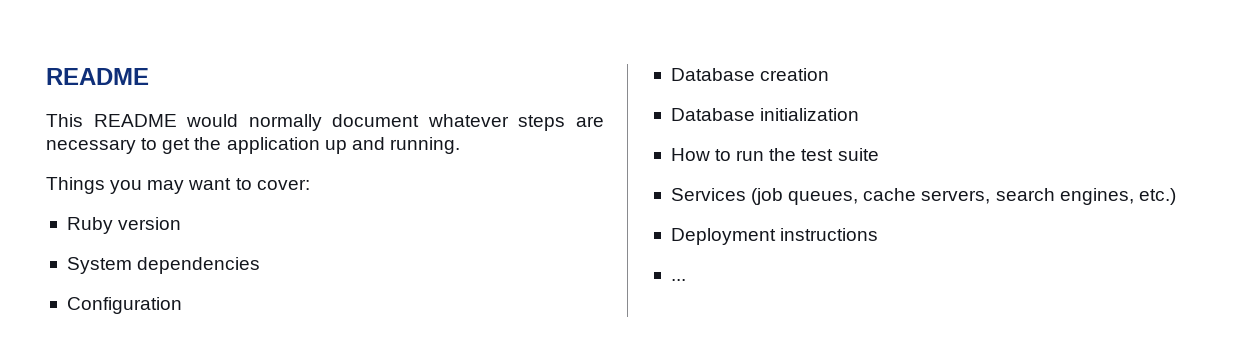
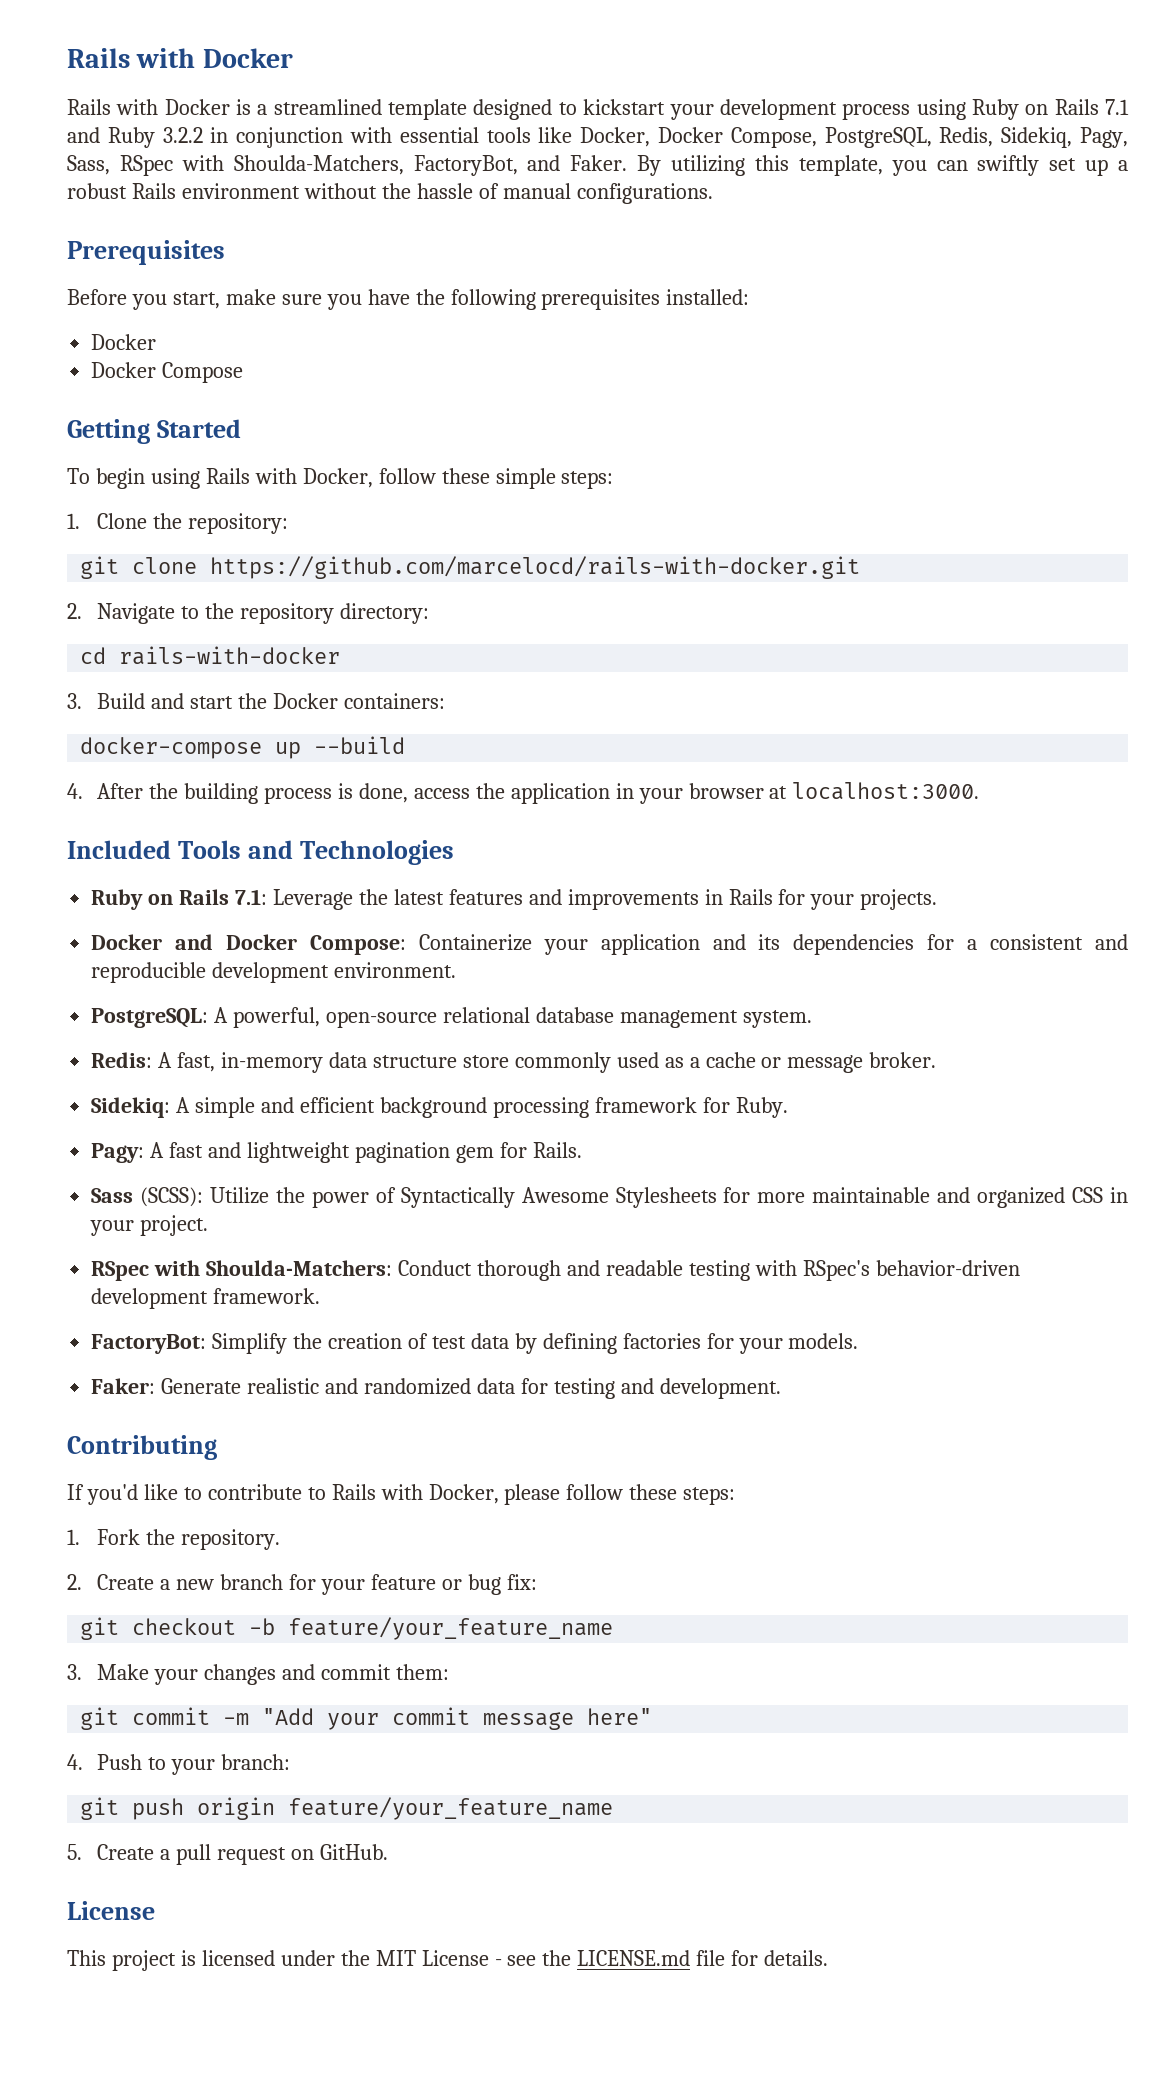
[46,68,149,85] [46,114,604,131] [46,137,460,154] [46,177,310,194] [66,217,182,234] [66,257,261,274] [66,297,182,314] [670,68,830,81] [670,108,860,121] [670,148,879,161] [670,188,1176,205] [670,228,879,245] [670,279,686,281] README // This README would normally document whatever steps are necessary to get the application up and running. // Things you may want to cover: // Ruby version // System dependencies // Configuration // Database creation // Database initialization // How to run the test suite // Services (job queues, cache servers, search engines, etc.) // Deployment instructions // ... -> [67,48,293,68] [67,99,1130,120] [67,127,1128,148] [67,155,1128,176] [67,183,713,204] [67,240,225,265] [67,289,750,310] [91,334,157,350] [91,362,244,383] [67,419,241,444] [67,468,614,489] [67,513,289,534] [80,556,861,579] [67,603,429,624] [80,646,341,665] [67,693,445,709] [80,736,406,759] [67,782,980,804] [67,840,454,865] [91,889,938,910] [91,934,1128,955] [91,962,457,983] [91,1007,812,1028] [91,1052,937,1073] [91,1097,788,1118] [91,1142,582,1163] [91,1187,1128,1208] [90,1215,209,1236] [91,1260,1020,1281] [91,1288,321,1309] [91,1333,859,1354] [91,1378,781,1399] [67,1435,217,1460] [67,1484,736,1505] [67,1529,281,1550] [67,1574,537,1595] [80,1617,614,1640] [67,1664,449,1685] [80,1707,653,1730] [67,1754,290,1775] [80,1797,614,1820] [67,1844,388,1865] [67,1901,155,1920] [67,1950,829,1971] Rails with Docker // Rails with Docker is a streamlined template designed to kickstart your development process using Ruby on Rails 7.1 and Ruby 3.2.2 in conjunction with essential tools like Docker, Docker Compose, PostgreSQL, Redis, Sidekiq, Pagy, Sass, RSpec with Shoulda-Matchers, FactoryBot, and Faker. By utilizing this template, you can swiftly set up a robust Rails environment without the hassle of manual configurations. // Prerequisites // Before you start, make sure you have the following prerequisites installed: // Docker // Docker Compose // Getting Started // To begin using Rails with Docker, follow these simple steps: // 1. Clone the repository: // git clone https://github.com/marcelocd/rails-with-docker.git // 2. Navigate to the repository directory: // cd rails-with-docker // 3. Build and start the Docker containers: // docker-compose up --build // 4. After the building process is done, access the application in your browser at localhost:3000. // Included Tools and Technologies // Ruby on Rails 7.1: Leverage the latest features and improvements in Rails for your projects. // Docker and Docker Compose: Containerize your application and its dependencies for a consistent and reproducible development environment. // PostgreSQL: A powerful, open-source relational database management system. // Redis: A fast, in-memory data structure store commonly used as a cache or message broker. // Sidekiq: A simple and efficient background processing framework for Ruby. // Pagy: A fast and lightweight pagination gem for Rails. // Sass (SCSS): Utilize the power of Syntactically Awesome Stylesheets for more maintainable and organized CSS in your project. // RSpec with Shoulda-Matchers: Conduct thorough and readable testing with RSpec's behavior-driven development framework. // FactoryBot: Simplify the creation of test data by defining factories for your models. // Faker: Generate realistic and randomized data for testing and development. // Contributing // If you'd like to contribute to Rails with Docker, please follow these steps: // 1. Fork the repository. // 2. Create a new branch for your feature or bug fix: // git checkout -b feature/your_feature_name // 3. Make your changes and commit them: // git commit -m "Add your commit message here" // 4. Push to your branch: // git push origin feature/your_feature_name // 5. Create a pull request on GitHub. // License // This project is licensed under the MIT License - see the LICENSE.md file for details.

